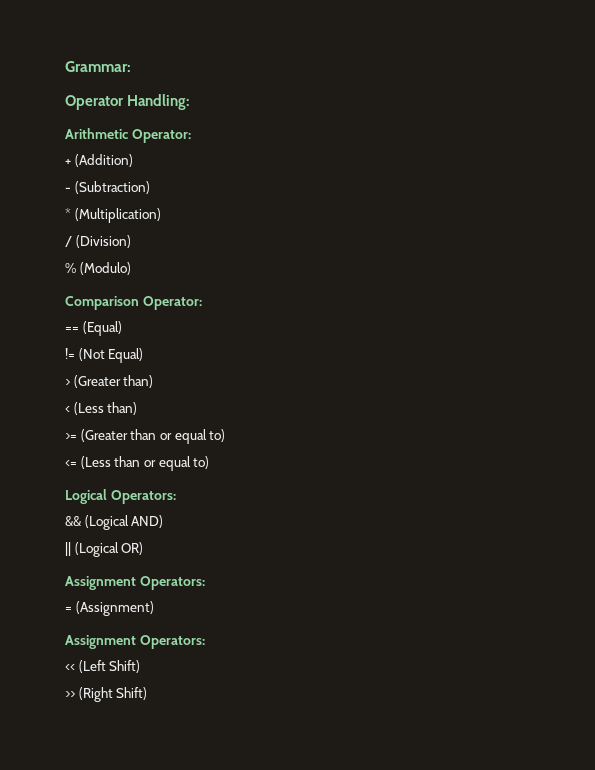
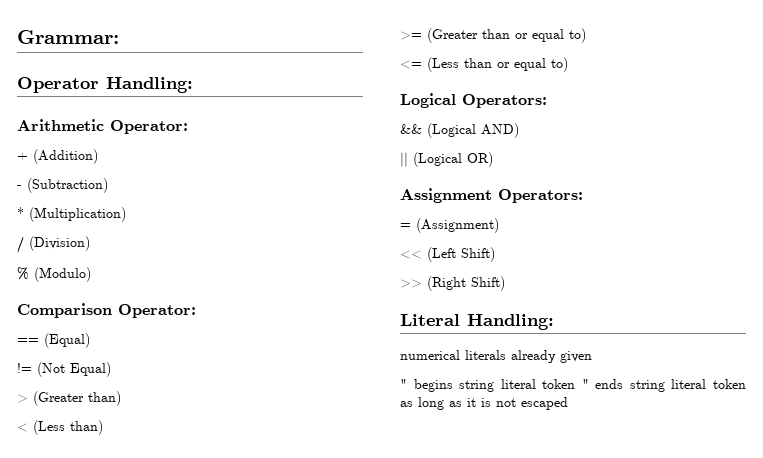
[65,635,205,649] // Assignment Operators: -> (499, 225) none
(148, 693) none -> [400,314,554,330] [400,350,592,363] [400,379,746,392] [400,397,568,410] // Literal Handling: // numerical literals already given // " begins string literal token " ends string literal token as long as it is not escaped

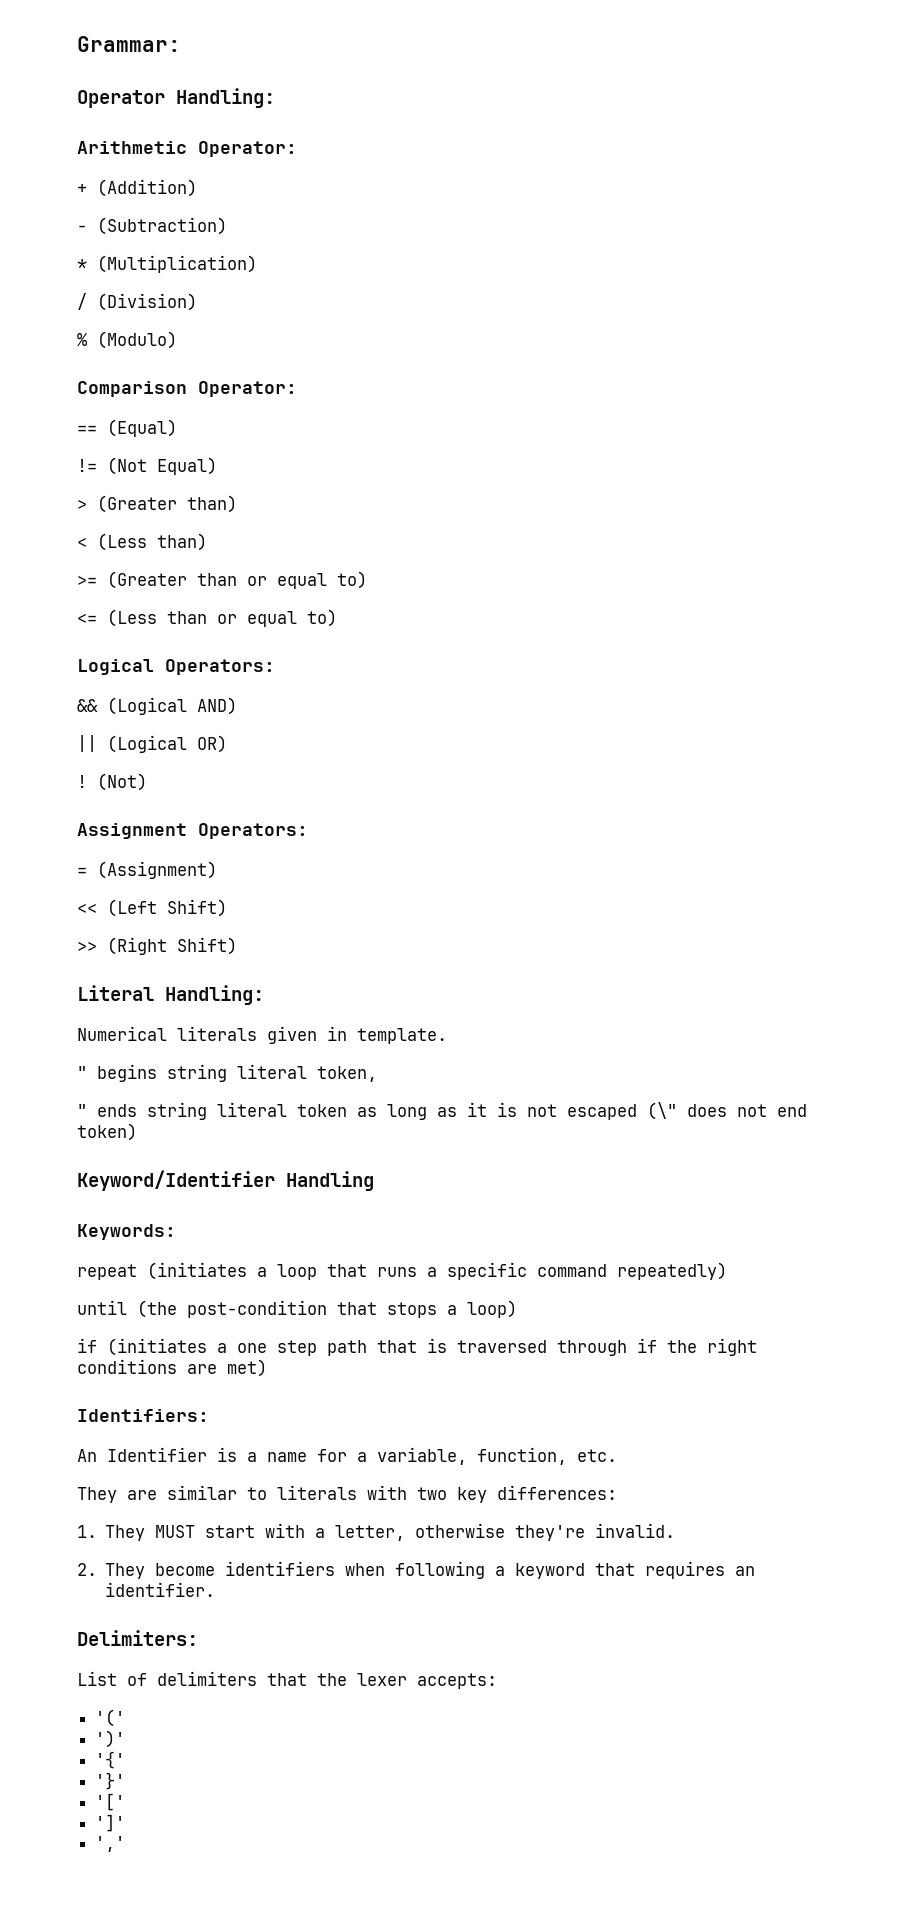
(493, 159) none -> [77,773,147,791] // ! (Not)
[400,350,556,363] numerical literals already -> [77,1026,257,1041] Numerical literals
(592, 357) none -> [327,1026,447,1044] in template.
[542,379,576,389] token -> [317,1066,377,1082] token, //
(568, 403) none -> [647,1102,807,1120] [77,1123,137,1141] [77,1170,374,1191] [77,1224,176,1240] [77,1262,727,1280] [77,1300,517,1318] [77,1338,757,1356] [77,1359,267,1377] [77,1409,209,1422] [77,1447,617,1465] [77,1485,617,1503] [77,1523,676,1541] [77,1561,756,1579] [105,1582,216,1597] [77,1630,198,1646] [77,1671,497,1689] [95,1709,126,1727] [95,1730,126,1748] [95,1751,126,1769] [95,1772,126,1790] [95,1793,126,1811] [95,1814,126,1832] [95,1836,126,1852] (\" does not end token) // Keyword/Identifier Handling // Keywords: // repeat (initiates a loop that runs a specific command repeatedly) // until (the post-condition that stops a loop) // if (initiates a one step path that is traversed through if the right conditions are met) // Identifiers: // An Identifier is a name for a variable, function, etc. // They are similar to literals with two key differences: // 1. They MUST start with a letter, otherwise they're invalid. // 2. They become identifiers when following a keyword that requires an identifier. // Delimiters: // List of delimiters that the lexer accepts: // '(' // ')' // '{' // '}' // '[' // ']' // ','

